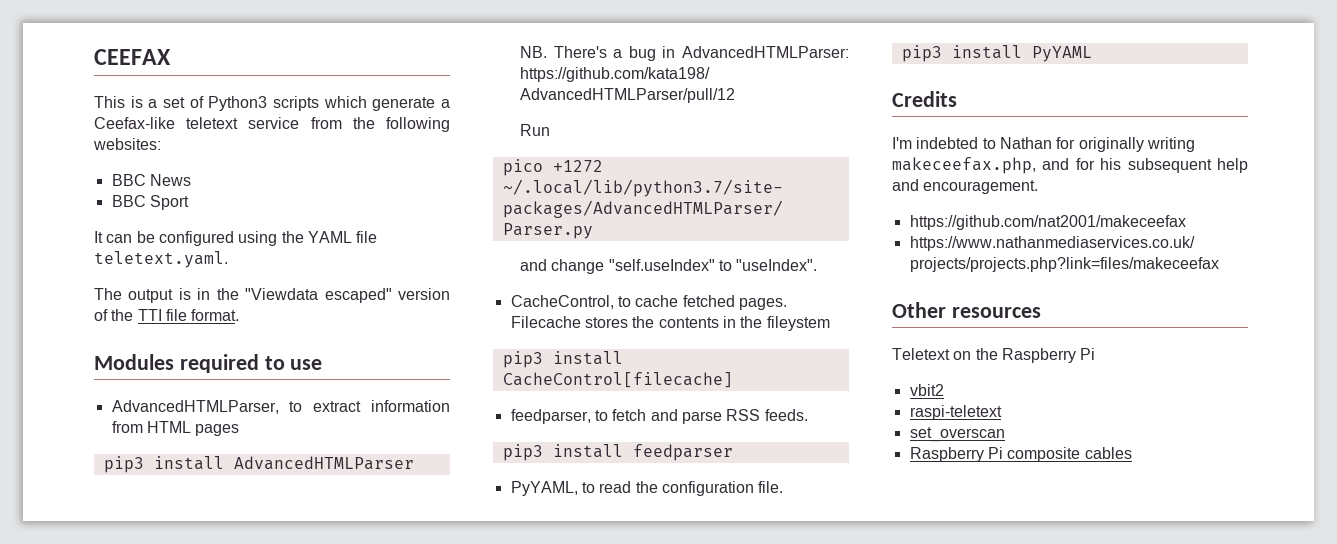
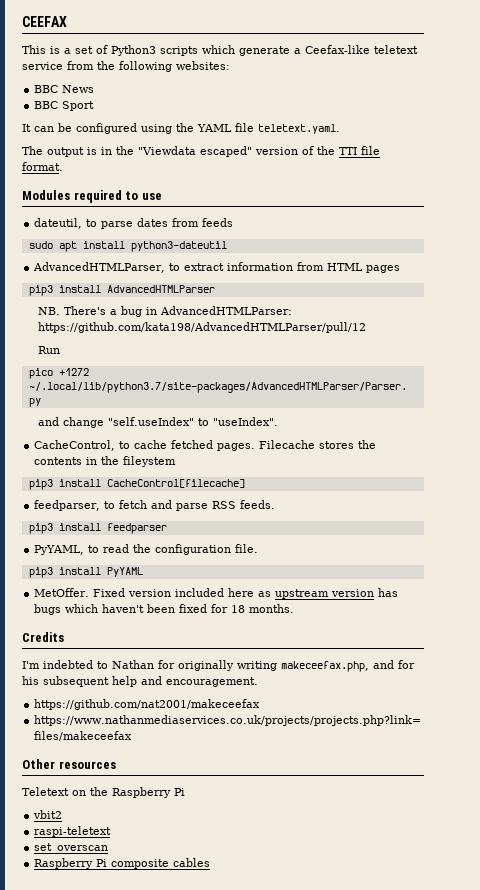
(323, 364) none -> [34,218,234,229] [28,241,227,252] // dateutil, to parse dates from feeds // sudo apt install python3-dateutil
(1092, 54) none -> [34,588,399,599] [34,604,295,615] // MetOffer. Fixed version included here as upstream version has bugs which haven't been fixed for 18 months.

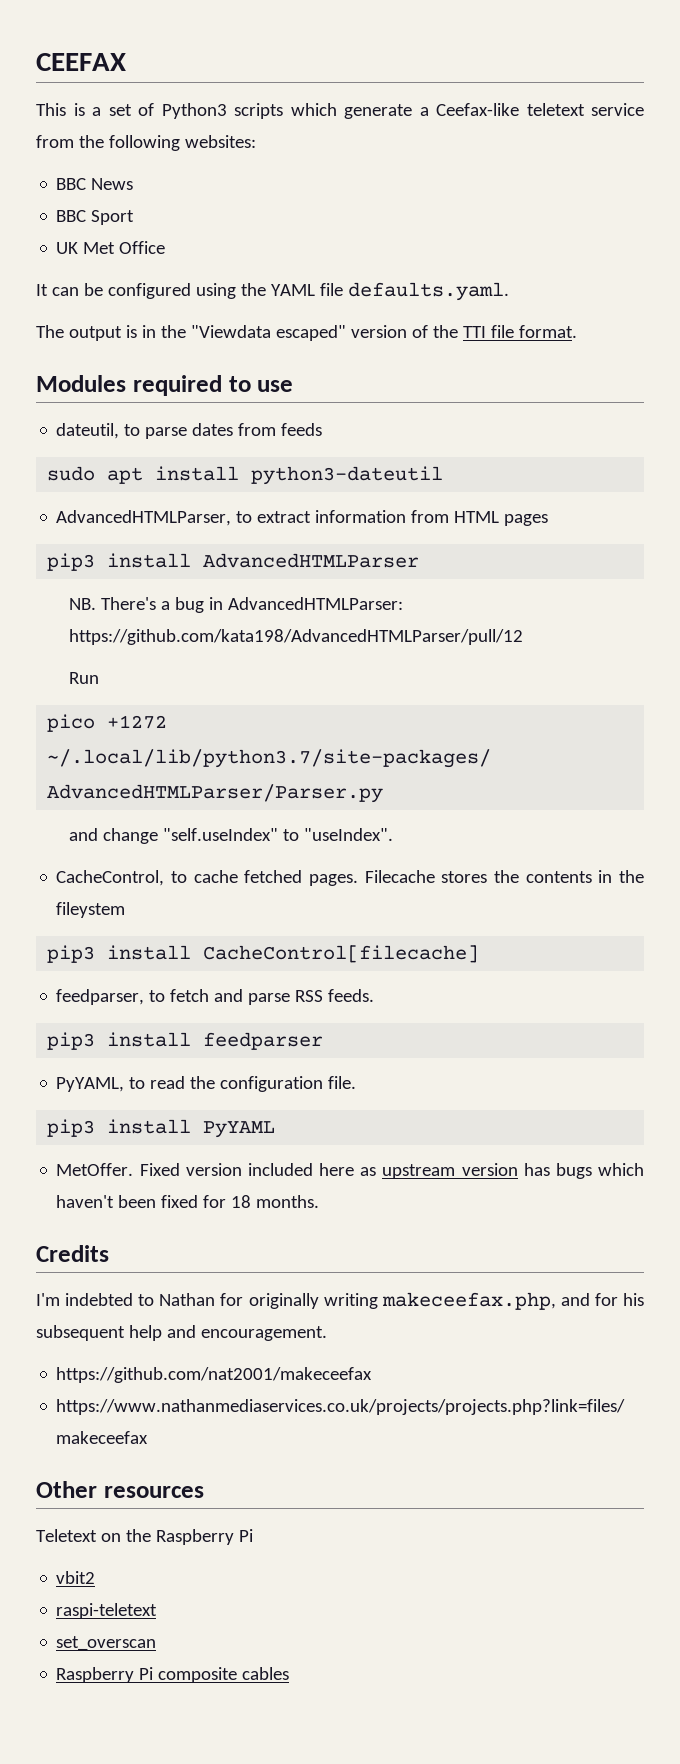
(95, 106) none -> [56,241,166,254] // UK Met Office
[258,124,340,134] teletext.yaml. -> [347,282,509,301] defaults.yaml.

